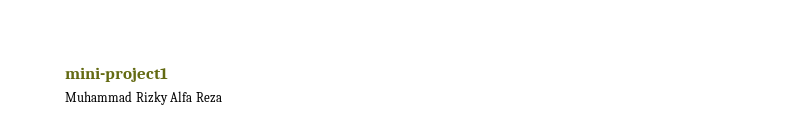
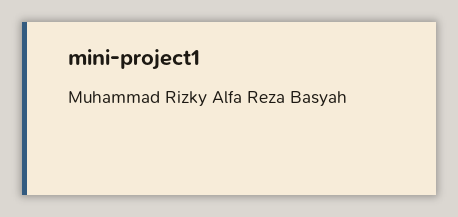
(222, 97) none -> [290,91,347,107] Basyah

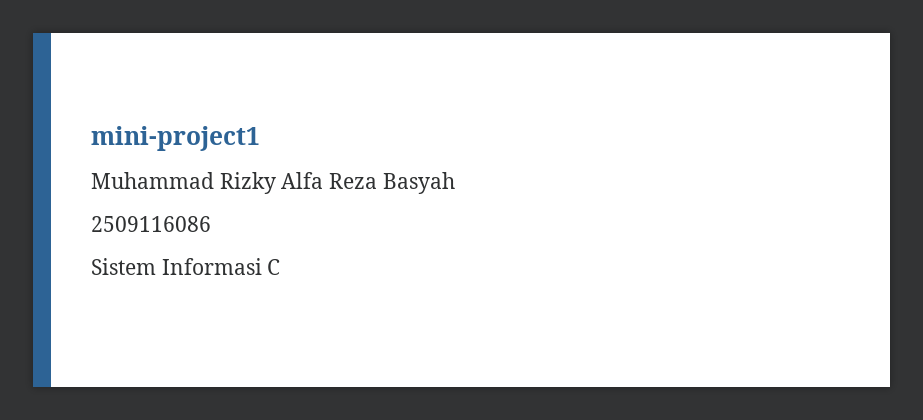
(347, 99) none -> [91,216,211,232] [91,258,281,275] // 2509116086 // Sistem Informasi C

